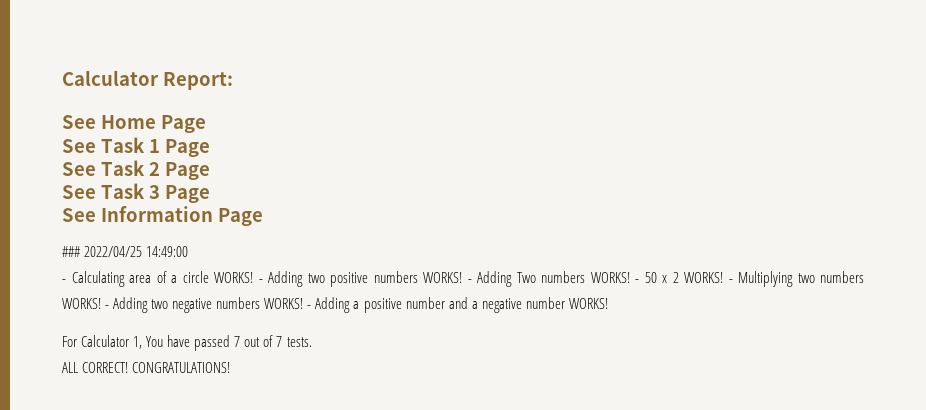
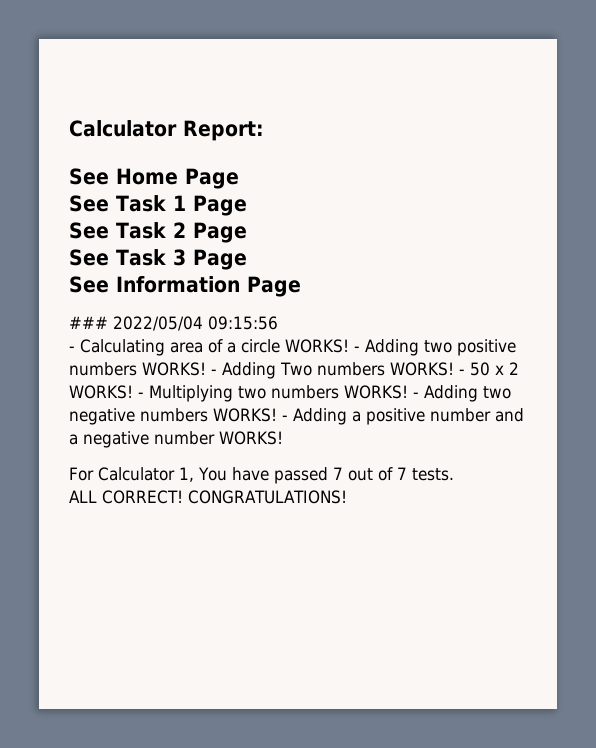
[84,246,189,257] 2022/04/25 14:49:00 -> [113,316,278,331] 2022/05/04 09:15:56

